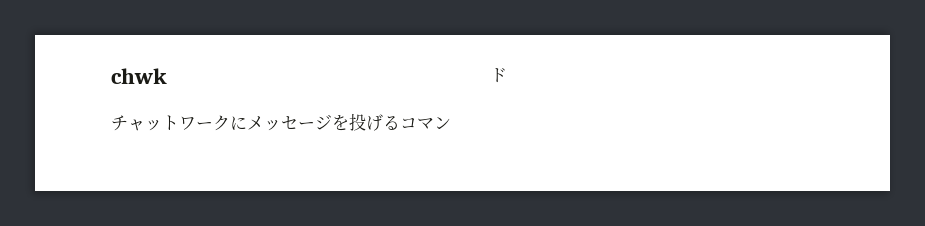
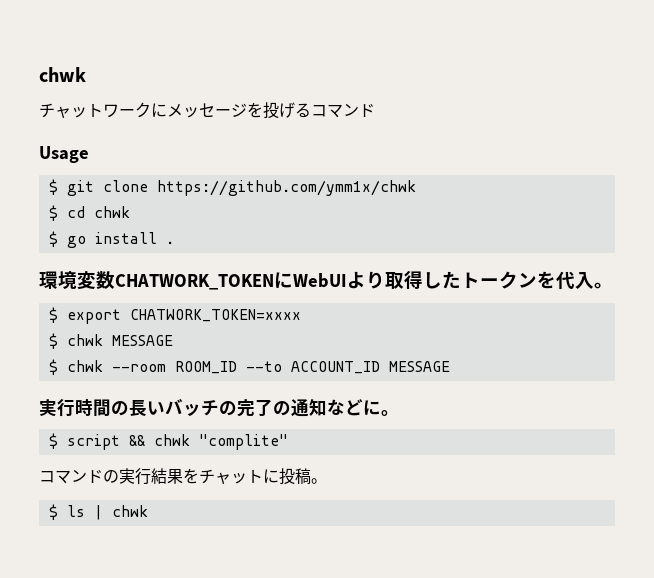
(507, 75) none -> [39,146,89,163] [48,179,416,196] [48,205,130,221] [48,231,174,248] [39,271,613,290] [48,307,301,324] [48,333,173,349] [48,359,450,375] [39,399,399,417] [48,433,288,450] [39,468,327,485] [48,504,148,520] // Usage // $ git clone https://github.com/ymm1x/chwk // $ cd chwk // $ go install . // 環境変数CHATWORK_TOKENにWebUIより取得したトークンを代入。 // $ export CHATWORK_TOKEN=xxxx // $ chwk MESSAGE // $ chwk --room ROOM_ID --to ACCOUNT_ID MESSAGE // 実行時間の長いバッチの完了の通知などに。 // $ script && chwk "complite" // コマンドの実行結果をチャットに投稿。 // $ ls | chwk

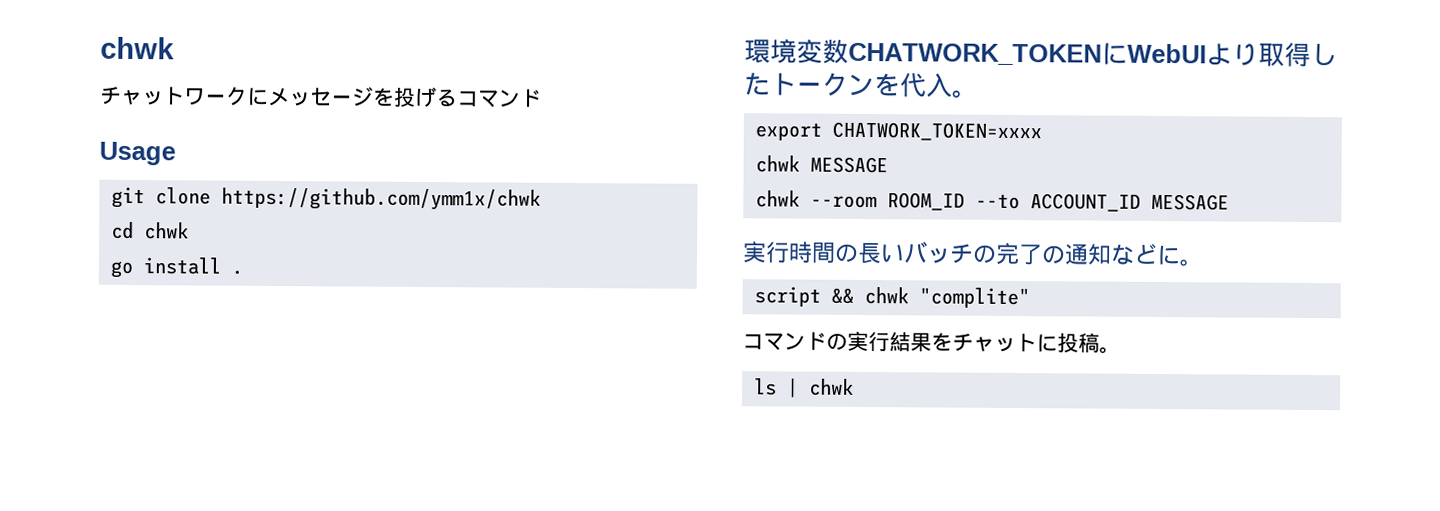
[48,179,58,195] $ -> (176, 153) none
[48,205,58,221] $ -> (542, 199) none
[48,231,58,247] $ -> (190, 231) none
[48,307,58,323] $ -> (979, 94) none
[48,333,58,349] $ -> (1043, 131) none
[48,359,58,375] $ -> (889, 165) none
[48,433,58,449] $ -> (1203, 263) none
[48,504,58,520] $ -> (1121, 350) none

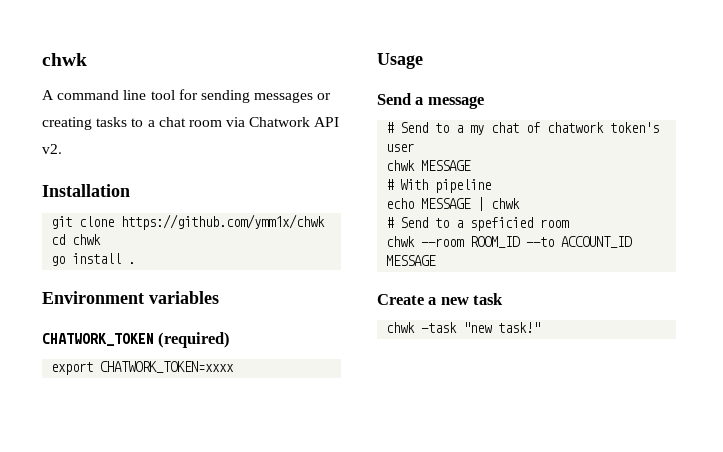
[100,36,175,60] [100,86,542,108] [99,141,176,166] chwk // チャットワークにメッセージを投げるコマンド // Usage -> [42,53,87,66] [42,89,332,103] [42,117,340,130] [42,144,62,154] [42,184,130,197] chwk // A command line tool for sending messages or creating tasks to a chat room via Chatwork API v2. // Installation
[744,38,1337,68] [744,72,979,98] [755,121,1043,142] [755,155,889,174] 環境変数CHATWORK_TOKENにWebUIより取得したトークンを代入。 // export CHATWORK_TOKEN=xxxx // chwk MESSAGE -> [42,291,219,304] [42,332,231,348] [51,361,235,375] [377,53,423,69] [377,93,484,109] [386,122,660,135] [386,143,415,152] [386,160,472,171] [386,179,492,193] [386,197,521,211] [386,217,570,231] Environment variables // CHATWORK_TOKEN (required) // export CHATWORK_TOKEN=xxxx // Usage // Send a message // # Send to a my chat of chatwork token's user // chwk MESSAGE // # With pipeline // echo MESSAGE | chwk // # Send to a speficied room
[742,241,1203,267] [754,286,1031,309] [742,330,1121,354] [754,378,855,398] 実行時間の長いバッチの完了の通知などに。 // script && chwk "complite" // コマンドの実行結果をチャットに投稿。 // ls | chwk -> [377,293,504,305] [386,322,541,333] Create a new task // chwk -task "new task!"

